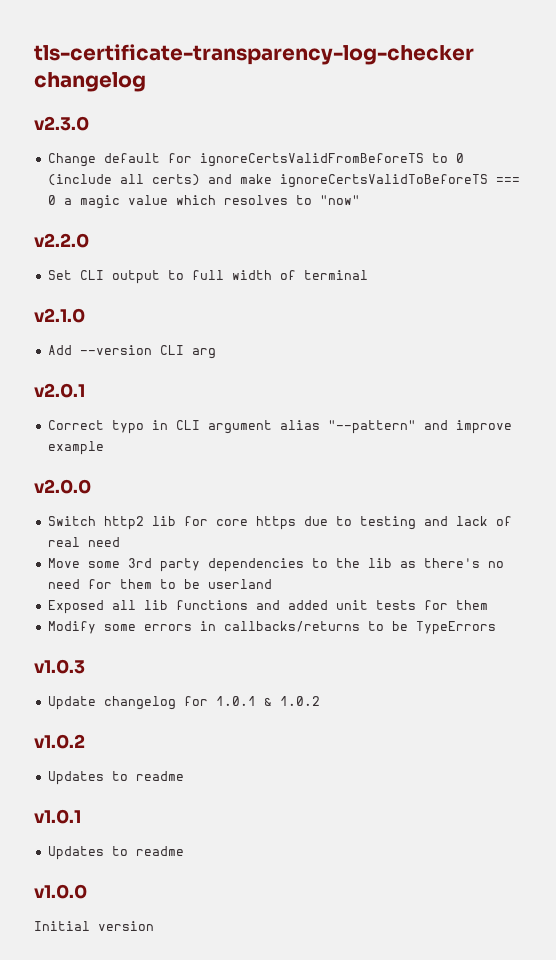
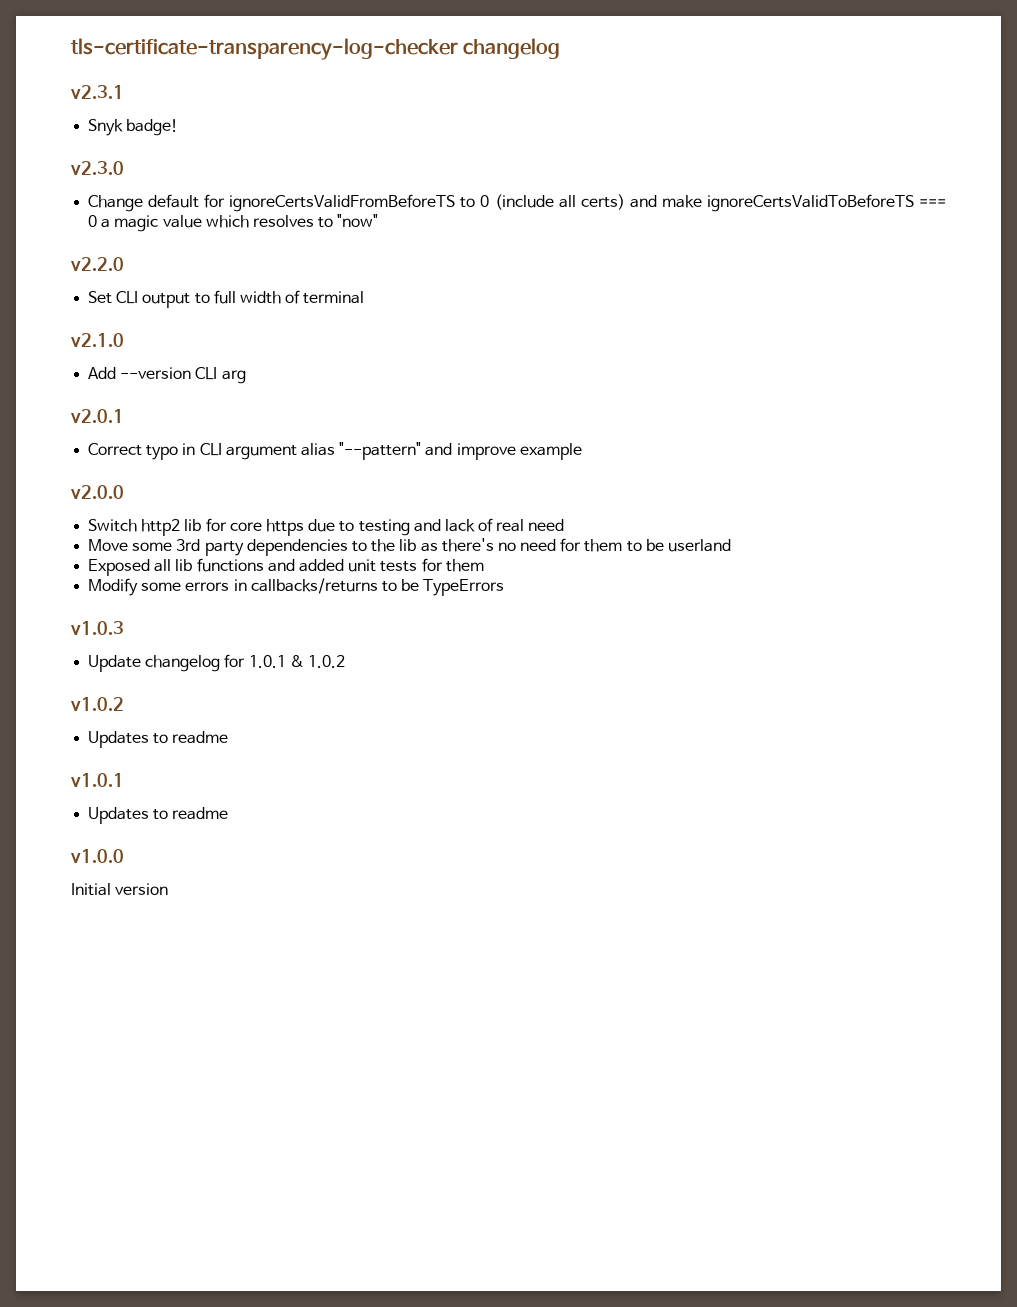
(146, 82) none -> [70,85,124,99] [88,119,179,136] // v2.3.1 // Snyk badge!

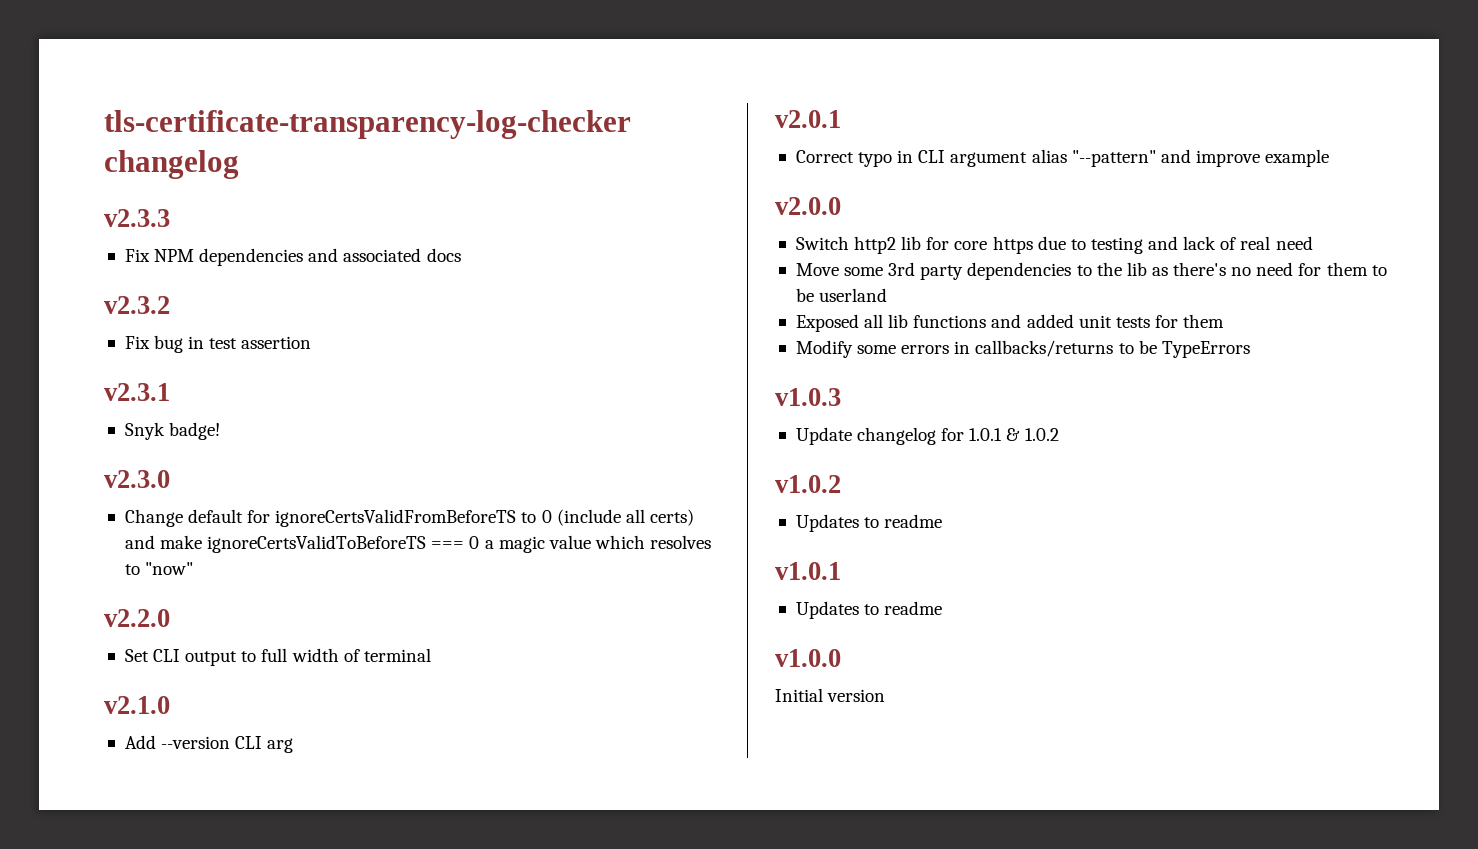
(561, 48) none -> [104,209,170,227] [124,248,461,266] [104,296,170,314] [124,335,312,353] // v2.3.3 // Fix NPM dependencies and associated docs // v2.3.2 // Fix bug in test assertion

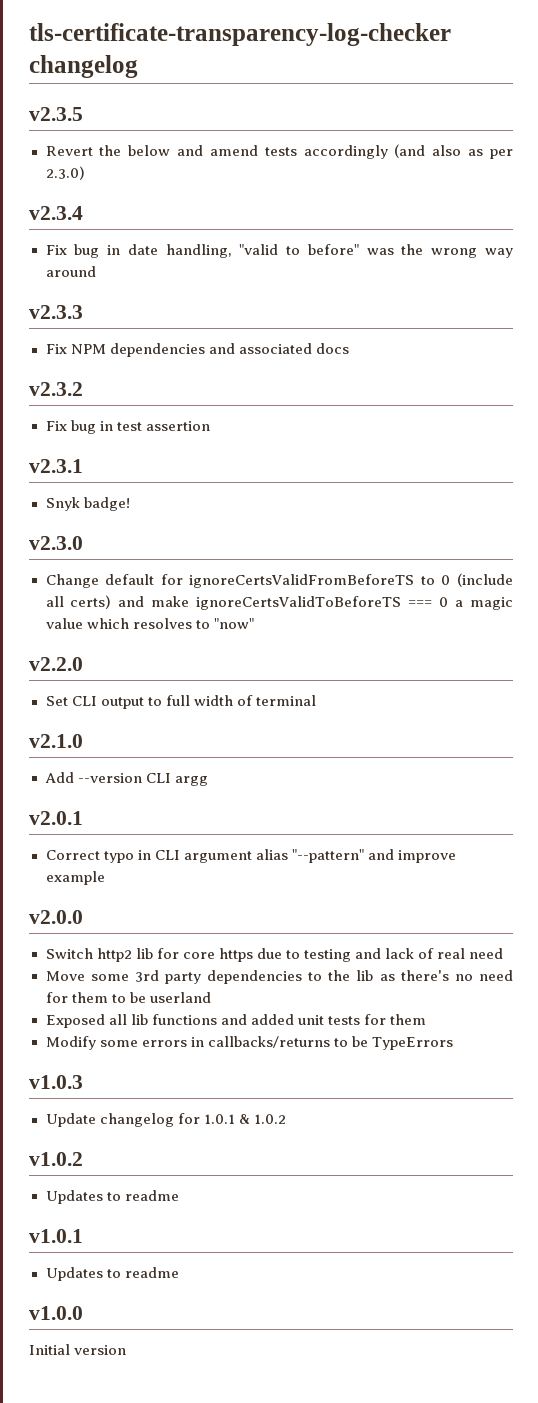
(239, 164) none -> [29,107,83,121] [45,144,514,159] [45,166,85,180] [29,206,83,220] [45,244,513,258] [45,266,96,277] // v2.3.5 // Revert the below and amend tests accordingly (and also as per 2.3.0) // v2.3.4 // Fix bug in date handling, "valid to before" was the wrong way around
[267,738,294,753] arg -> [174,776,208,786] argg

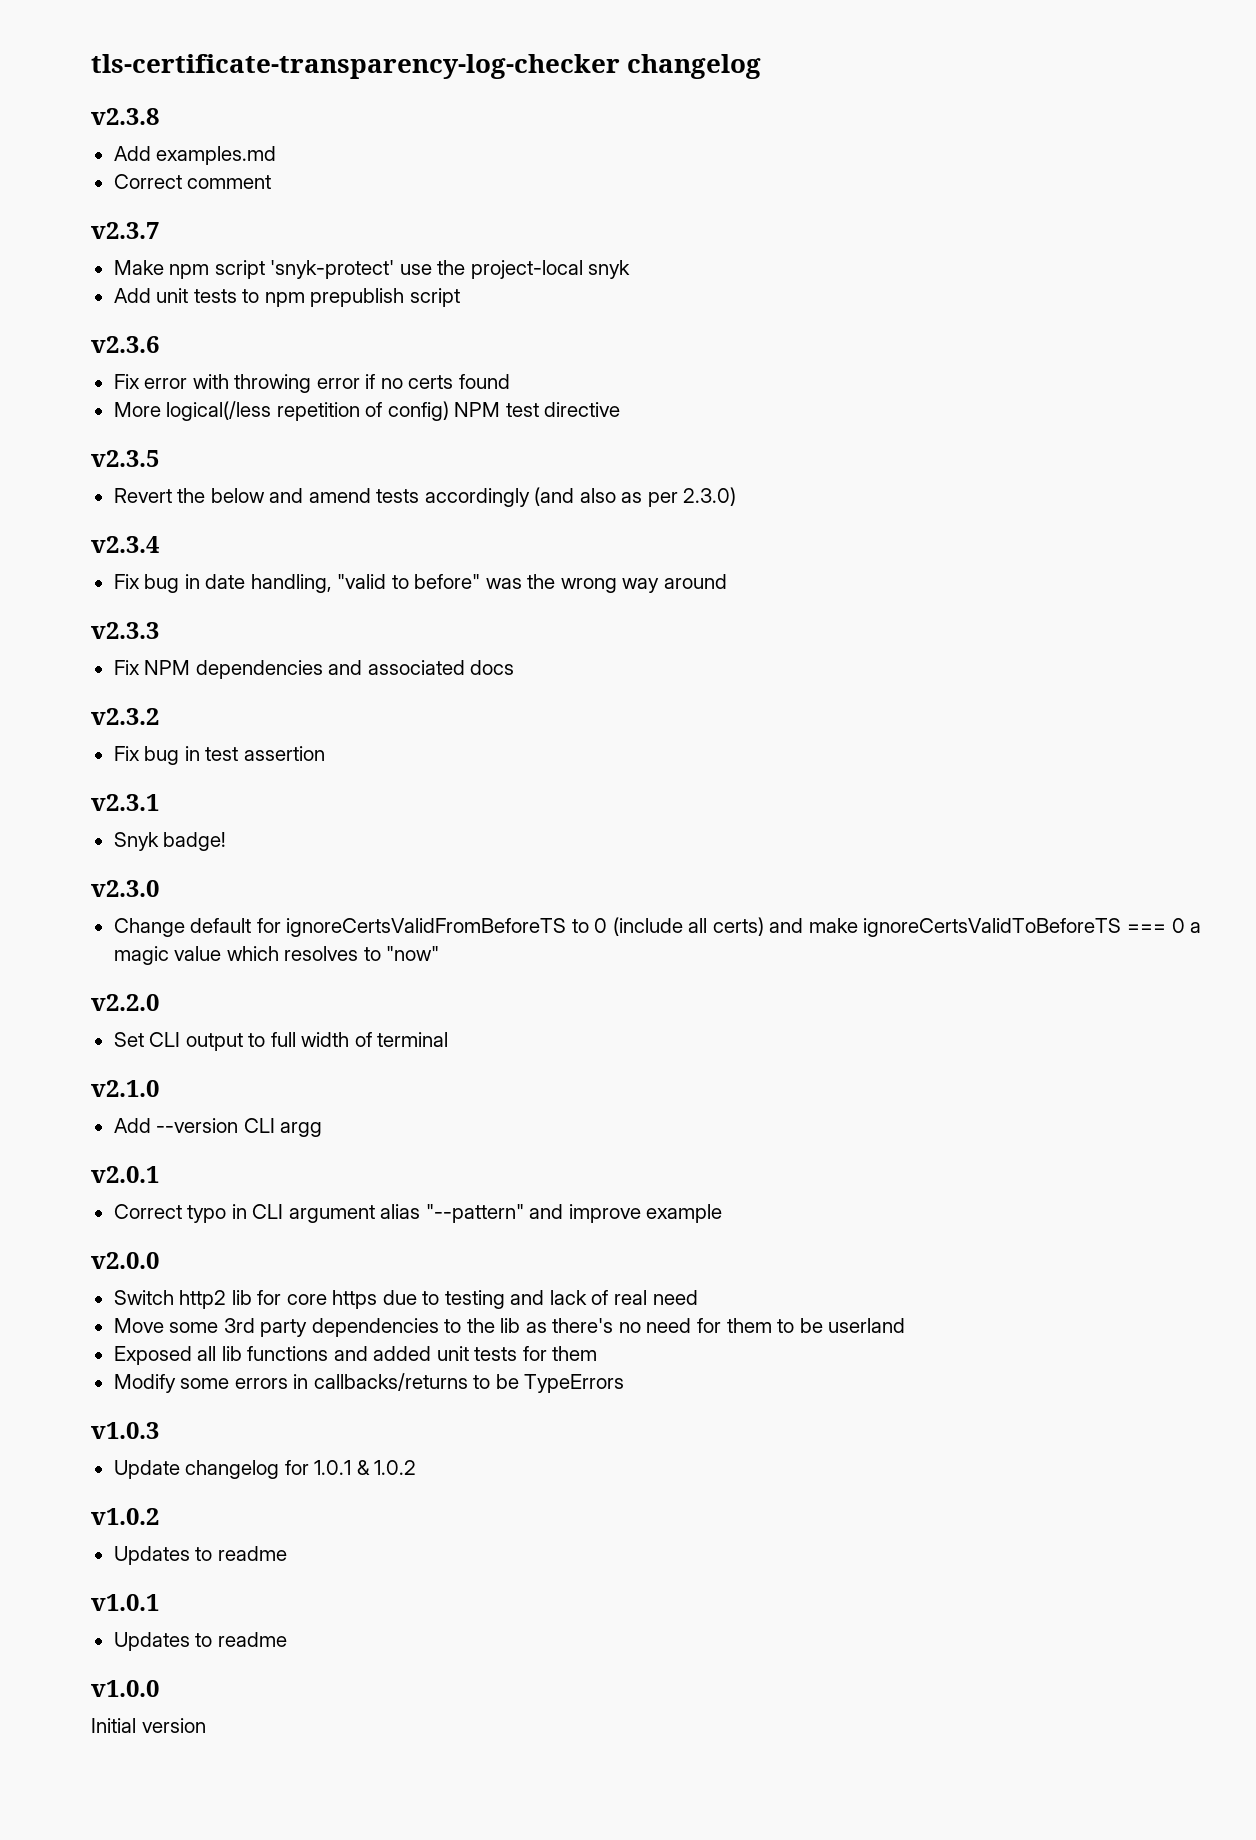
(138, 66) none -> [91,108,159,125] [113,146,277,165] [113,174,272,189] [91,222,159,239] [113,260,631,279] [113,288,460,307] [91,336,159,353] [113,374,510,393] [113,401,621,421] // v2.3.8 // Add examples.md // Correct comment // v2.3.7 // Make npm script 'snyk-protect' use the project-local snyk // Add unit tests to npm prepublish script // v2.3.6 // Fix error with throwing error if no certs found // More logical(/less repetition of config) NPM test directive

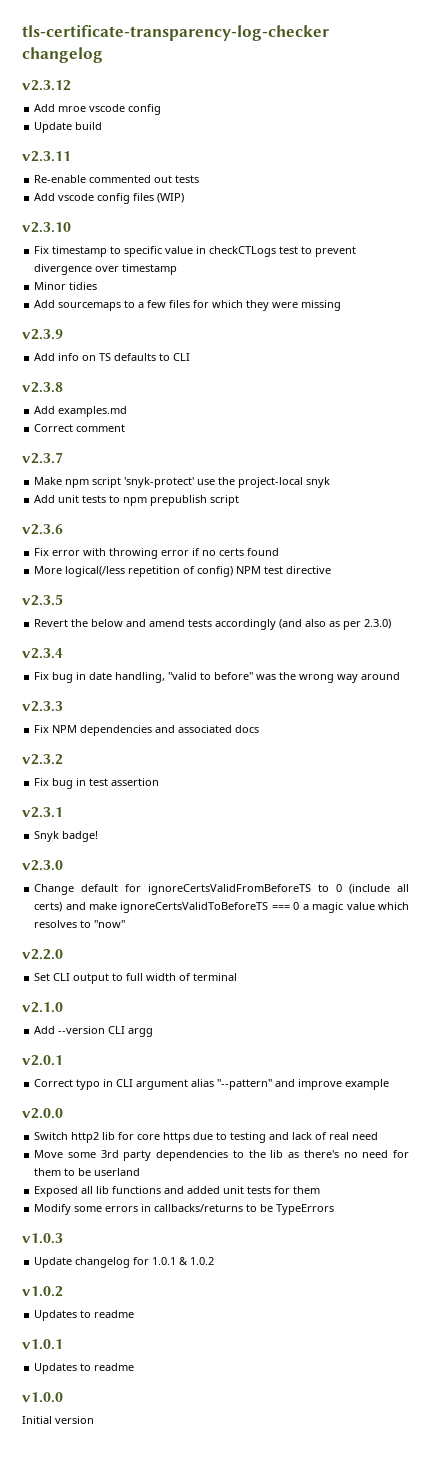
(762, 66) none -> [22,80,71,91] [34,104,162,115] [34,122,103,133] [22,151,71,162] [34,175,200,183] [34,193,185,204] [22,222,71,233] [34,246,357,257] [34,264,178,275] [34,282,98,290] [34,300,342,311] [22,329,63,340] [34,353,191,361] // v2.3.12 // Add mroe vscode config // Update build // v2.3.11 // Re-enable commented out tests // Add vscode config files (WIP) // v2.3.10 // Fix timestamp to specific value in checkCTLogs test to prevent divergence over timestamp // Minor tidies // Add sourcemaps to a few files for which they were missing // v2.3.9 // Add info on TS defaults to CLI

